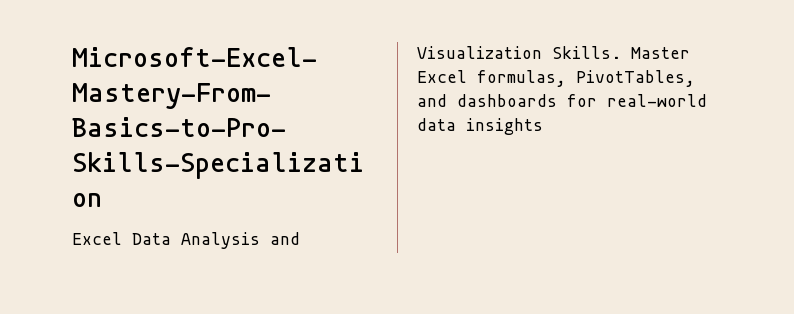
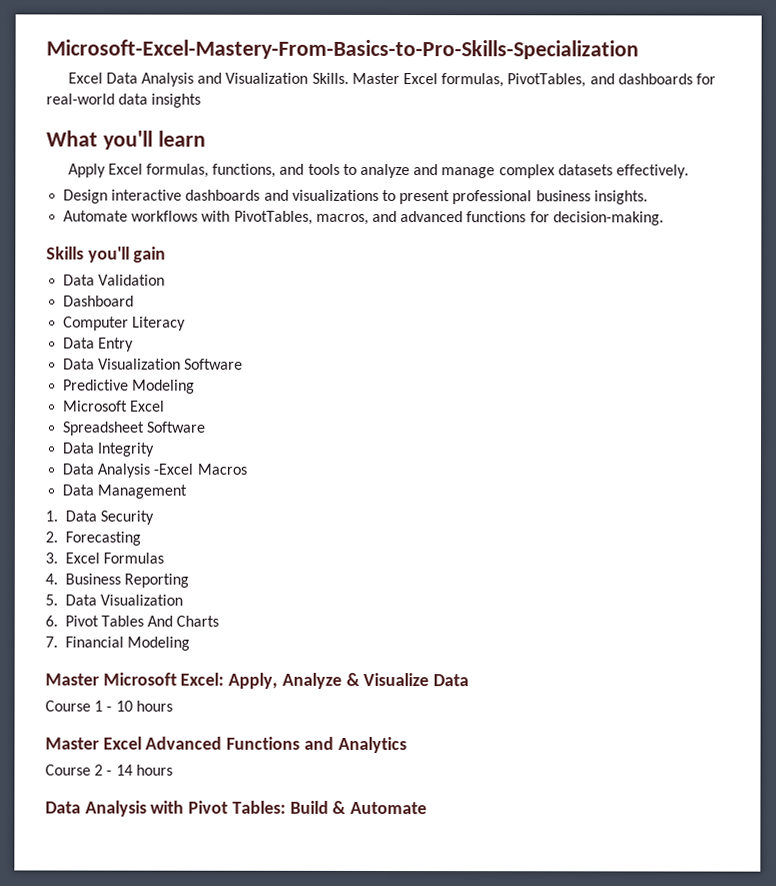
(543, 126) none -> [46,130,206,150] [67,163,689,179] [63,189,648,205] [63,210,664,226] [46,246,167,263] [63,274,166,286] [63,295,135,307] [63,316,187,331] [63,337,135,352] [63,358,244,370] [63,379,196,394] [63,400,166,412] [63,421,207,436] [62,442,156,457] [62,463,247,478] [62,484,188,499] [45,510,154,525] [45,531,141,546] [45,552,164,564] [45,573,189,588] [45,594,183,606] [45,615,220,627] [45,636,190,651] [45,672,470,689] [45,700,173,712] [45,736,407,754] [45,764,173,776] [45,800,428,817] // What you'll learn // Apply Excel formulas, functions, and tools to analyze and manage complex datasets effectively. // Design interactive dashboards and visualizations to present professional business insights. // Automate workflows with PivotTables, macros, and advanced functions for decision-making. // Skills you'll gain // Data Validation // Dashboard // Computer Literacy // Data Entry // Data Visualization Software // Predictive Modeling // Microsoft Excel // Spreadsheet Software // Data Integrity // Data Analysis -Excel Macros // Data Management // 1. Data Security // 2. Forecasting // 3. Excel Formulas // 4. Business Reporting // 5. Data Visualization // 6. Pivot Tables And Charts // 7. Financial Modeling // Master Microsoft Excel: Apply, Analyze & Visualize Data // Course 1 - 10 hours // Master Excel Advanced Functions and Analytics // Course 2 - 14 hours // Data Analysis with Pivot Tables: Build & Automate

